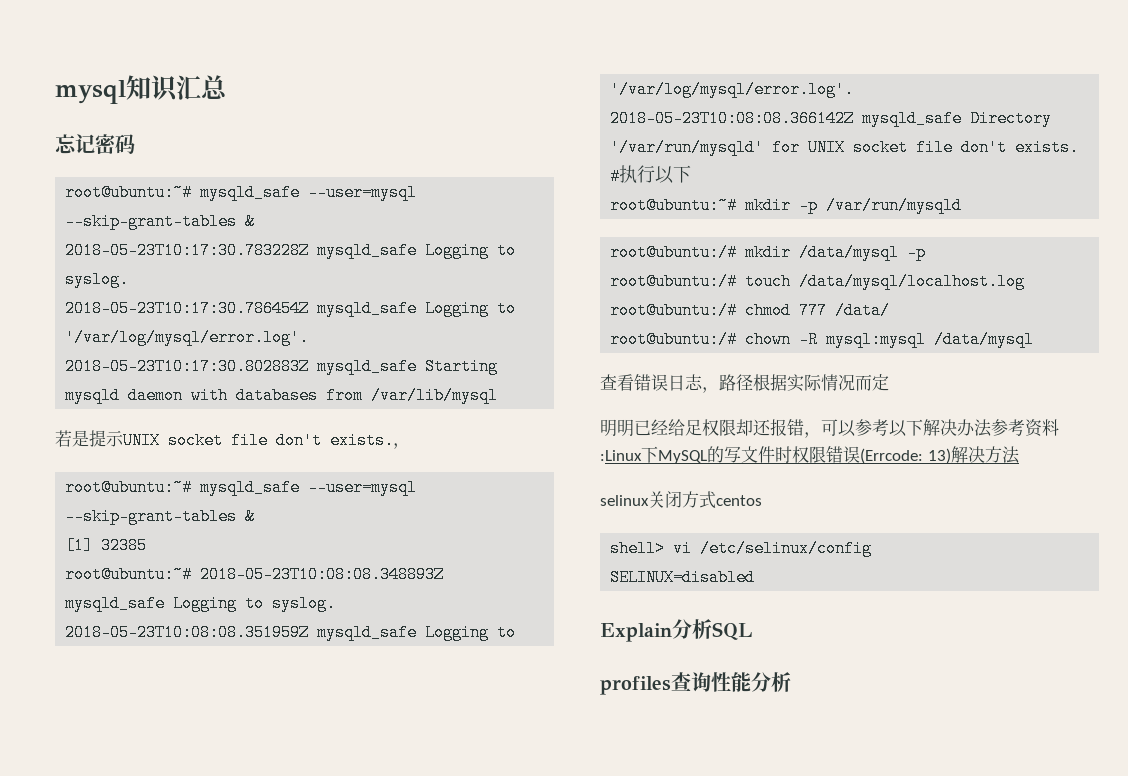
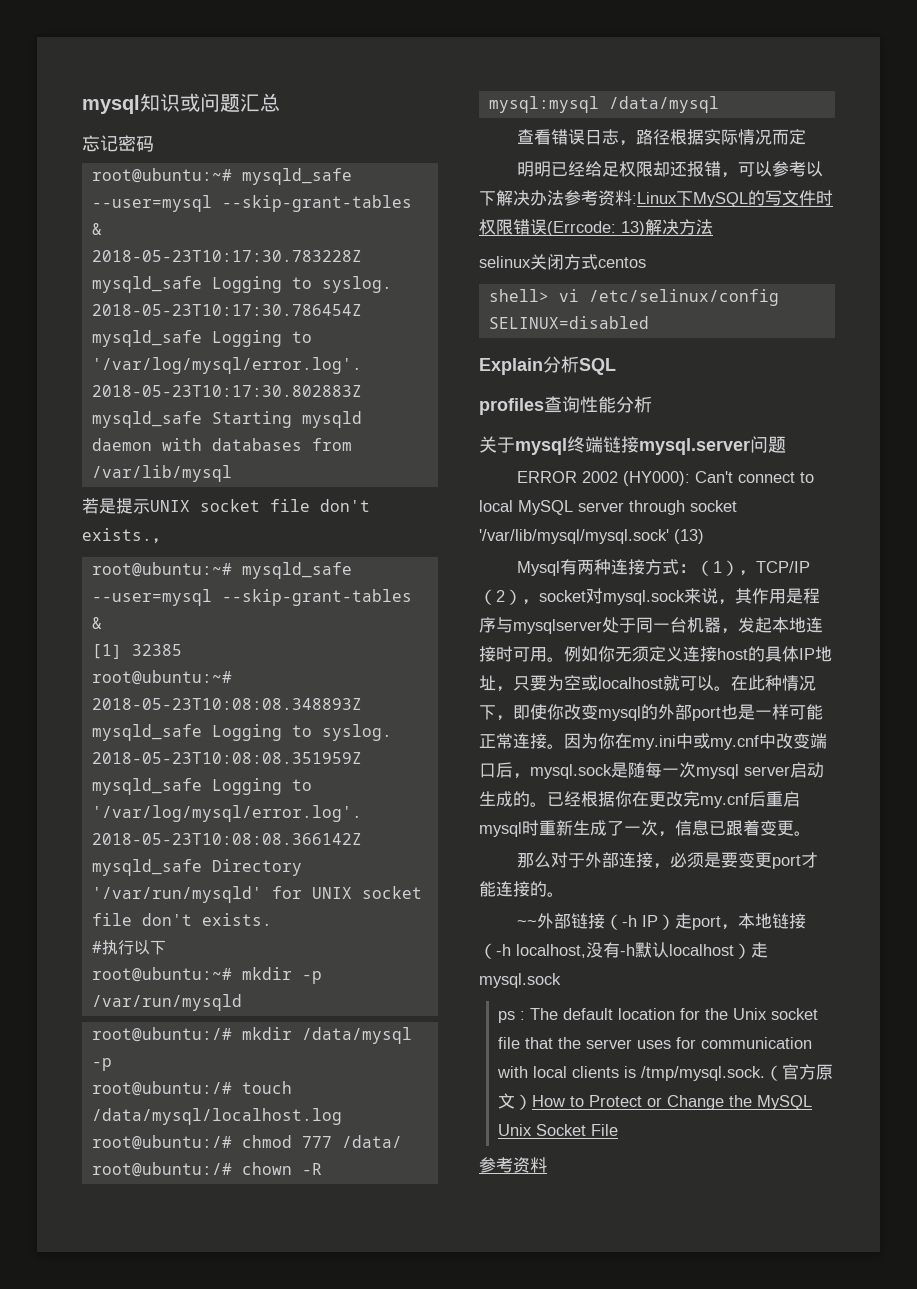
(178, 88) none -> [180,93,240,112] 或问题
(791, 682) none -> [479,436,786,455] [517,471,815,486] [479,500,737,515] [479,529,704,544] [517,559,811,576] [479,588,820,605] [479,617,823,634] [479,646,832,662] [479,675,816,692] [479,704,823,721] [479,733,827,750] [479,762,824,779] [479,791,800,808] [479,820,811,837] [517,852,819,869] [479,881,564,897] [517,913,807,930] [479,942,768,959] [479,973,561,988] [497,1008,818,1023] [497,1037,812,1049] [496,1064,833,1081] [497,1093,812,1110] [497,1124,618,1136] [479,1157,547,1173] // 关于mysql终端链接mysql.server问题 // ERROR 2002 (HY000): Can't connect to local MySQL server through socket '/var/lib/mysql/mysql.sock' (13) // Mysql有两种连接方式：（1），TCP/IP（2），socket对mysql.sock来说，其作用是程序与mysqlserver处于同一台机器，发起本地连接时可用。例如你无须定义连接host的具体IP地址，只要为空或localhost就可以。在此种情况下，即使你改变mysql的外部port也是一样可能正常连接。因为你在my.ini中或my.cnf中改变端口后，mysql.sock是随每一次mysql server启动生成的。已经根据你在更改完my.cnf后重启mysql时重新生成了一次，信息已跟着变更。 // 那么对于外部连接，必须是要变更port才能连接的。 // ~~外部链接（-h IP）走port，本地链接（-h localhost,没有-h默认localhost）走mysql.sock // ps : The default location for the Unix socket file that the server uses for communication with local clients is /tmp/mysql.sock.（官方原文）How to Protect or Change the MySQL Unix Socket File // 参考资料

